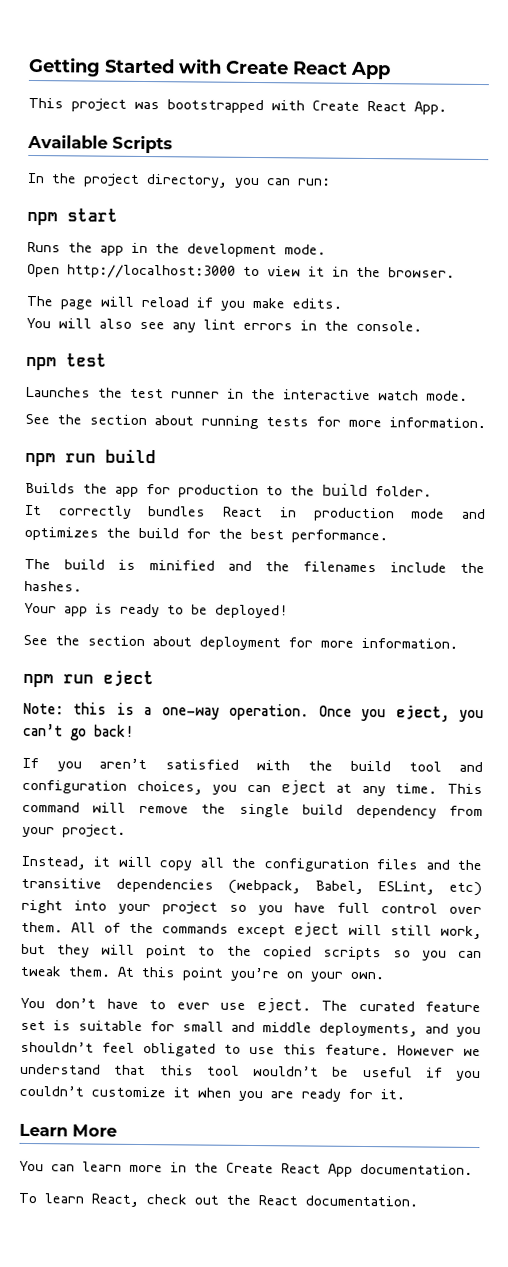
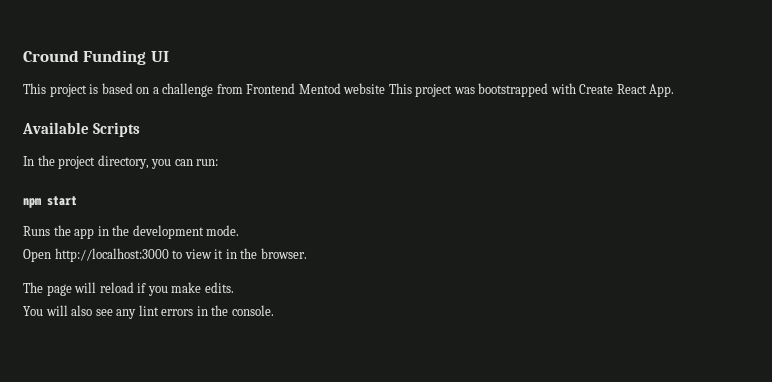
[28,56,391,80] Getting Started with Create React App // -> [23,50,169,65] [23,83,386,97] Cround Funding UI // This project is based on a challenge from Frontend Mentod website
[26,353,107,371] [26,386,468,401] [25,413,486,430] [25,449,156,467] [25,482,432,499] [25,504,487,522] [24,526,388,544] [24,558,485,574] [24,580,82,592] [24,602,288,619] [23,634,458,651] [23,670,154,688] [23,702,485,723] [23,723,134,741] [22,757,483,773] [22,779,483,797] [22,801,483,819] [22,824,126,838] [21,855,483,873] [21,877,482,897] [21,899,482,916] [21,921,482,940] [21,943,483,961] [20,965,384,982] [20,997,482,1014] [20,1020,481,1038] [20,1041,481,1057] [20,1063,481,1082] [19,1085,405,1102] [19,1123,117,1137] [19,1160,473,1177] [18,1192,418,1207] // npm test // Launches the test runner in the interactive watch mode. // See the section about running tests for more information. // npm run build // Builds the app for production to the build folder. // It correctly bundles React in production mode and optimizes the build for the best performance. // The build is minified and the filenames include the hashes. // Your app is ready to be deployed! // See the section about deployment for more information. // npm run eject // Note: this is a one-way operation. Once you eject, you can’t go back! // If you aren’t satisfied with the build tool and configuration choices, you can eject at any time. This command will remove the single build dependency from your project. // Instead, it will copy all the configuration files and the transitive dependencies (webpack, Babel, ESLint, etc) right into your project so you have full control over them. All of the commands except eject will still work, but they will point to the copied scripts so you can tweak them. At this point you’re on your own. // You don’t have to ever use eject. The curated feature set is suitable for small and middle deployments, and you shouldn’t feel obligated to use this feature. However we understand that this tool wouldn’t be useful if you couldn’t customize it when you are ready for it. // Learn More // You can learn more in the Create React App documentation. // To learn React, check out the React documentation. -> (274, 310) none

